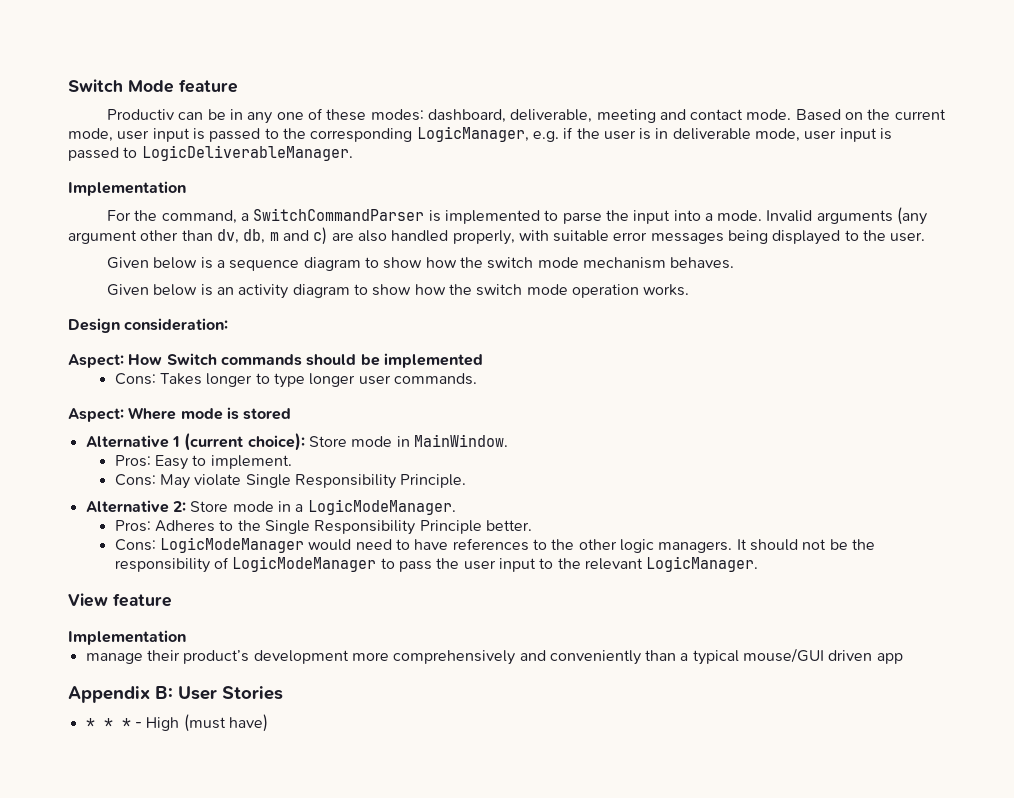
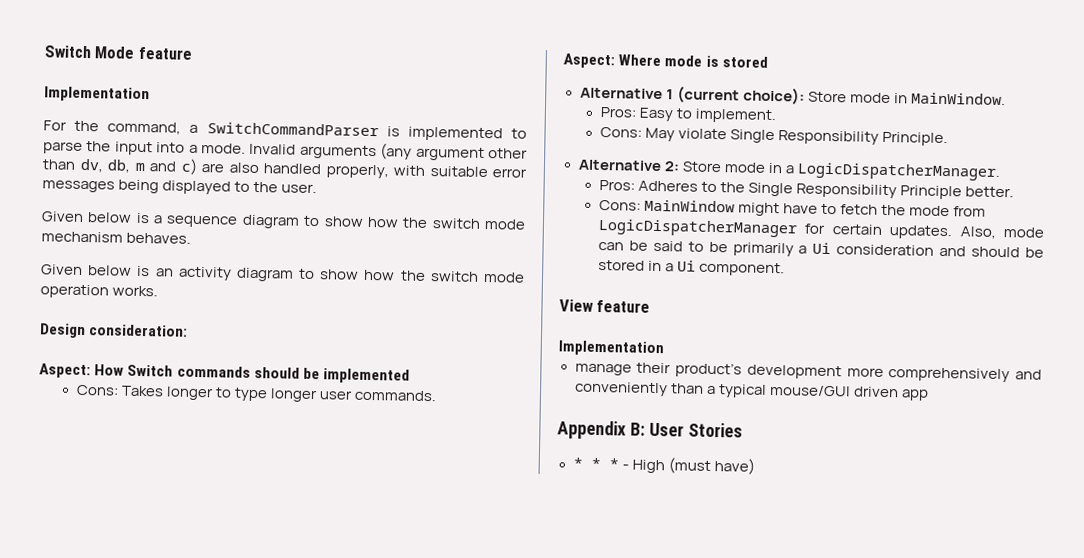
[107,108,946,124] [68,126,893,142] [68,145,353,161] // Productiv can be in any one of these modes: dashboard, deliverable, meeting and contact mode. Based on the current mode, user input is passed to the corresponding LogicManager, e.g. if the user is in deliverable mode, user input is passed to LogicDeliverableManager. -> (192, 53) none
[307,499,456,515] LogicModeManager. -> [796,162,1001,181] LogicDispatcherManager.
[160,537,875,553] [114,556,759,573] LogicModeManager would need to have references to the other logic managers. It should not be the responsibility of LogicModeManager to pass the user input to the relevant LogicManager. -> [643,199,987,217] [597,218,1044,240] [597,240,1044,258] [597,259,786,277] MainWindow might have to fetch the mode from LogicDispatcherManager for certain updates. Also, mode can be said to be primarily a Ui consideration and should be stored in a Ui component.

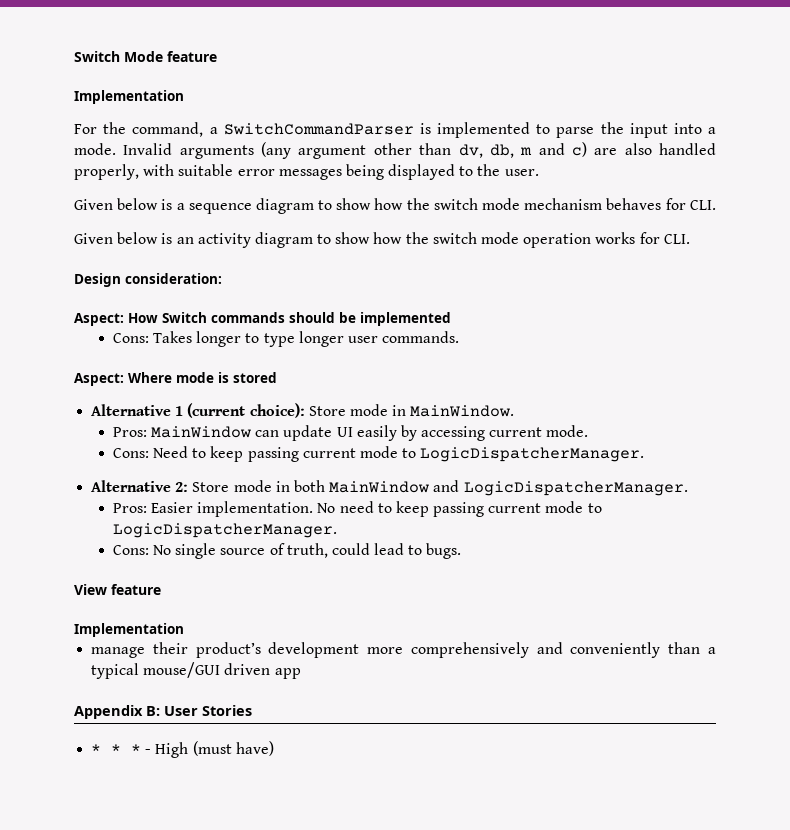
[126,232,192,244] behaves. -> [606,198,716,210] behaves for CLI.
[112,285,159,297] works. -> [595,232,690,244] works for CLI.
[638,107,777,124] [599,126,949,147] Easy to implement. // Cons: May violate Single Responsibility Principle. -> [150,425,589,441] [112,446,645,462] MainWindow can update UI easily by accessing current mode. // Cons: Need to keep passing current mode to LogicDispatcherManager.
[784,165,795,174] a -> [293,480,460,493] both MainWindow and
[637,180,1015,200] [598,199,987,217] [597,218,1044,240] [597,240,1044,258] [597,259,786,277] Adheres to the Single Responsibility Principle better. // Cons: MainWindow might have to fetch the mode from LogicDispatcherManager for certain updates. Also, mode can be said to be primarily a Ui consideration and should be stored in a Ui component. -> [150,501,602,517] [112,523,337,538] [112,543,462,559] Easier implementation. No need to keep passing current mode to LogicDispatcherManager. // Cons: No single source of truth, could lead to bugs.

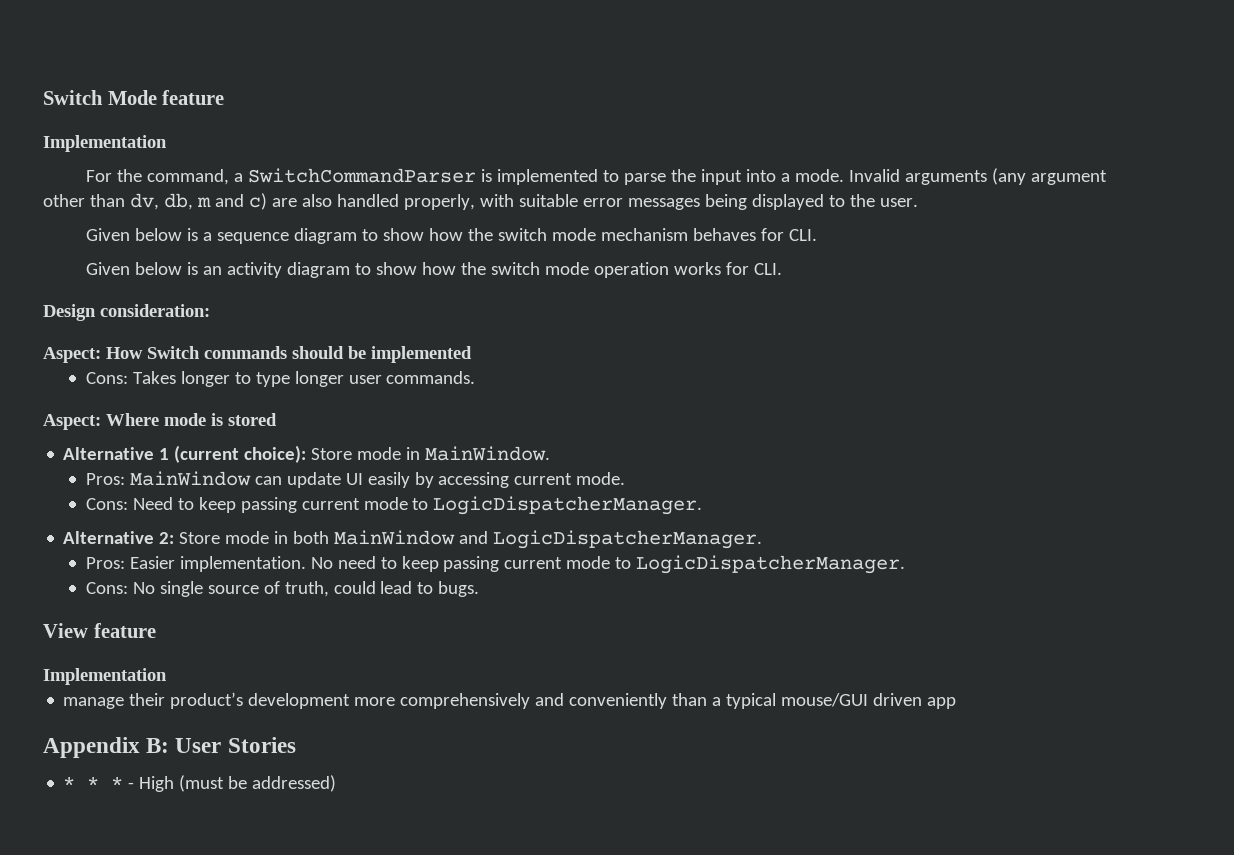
[235,741,274,756] have) -> [228,775,337,792] be addressed)

